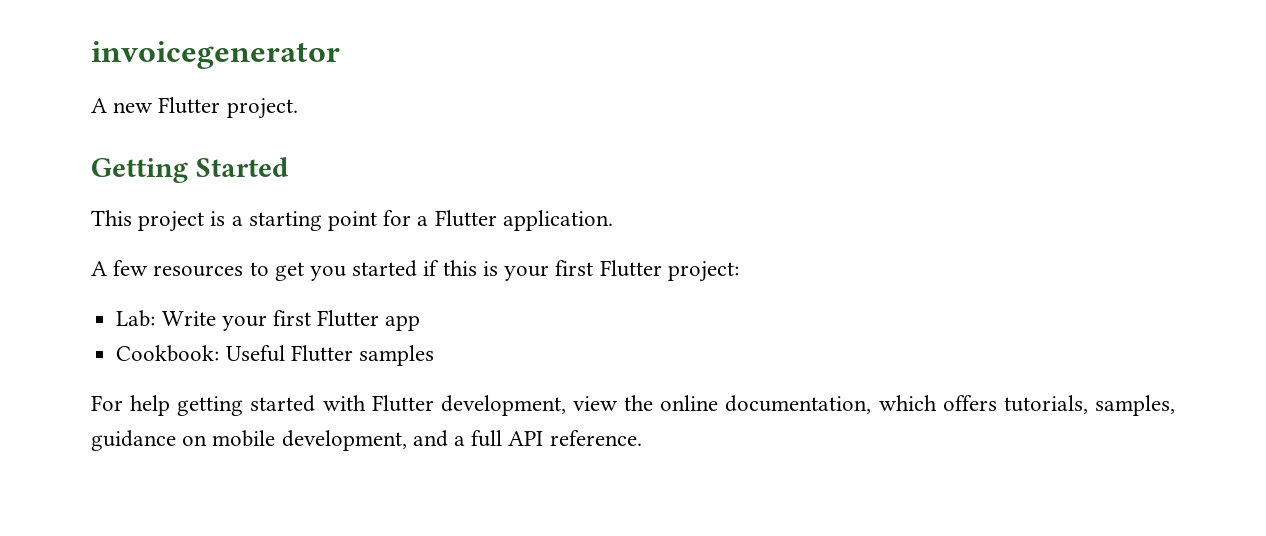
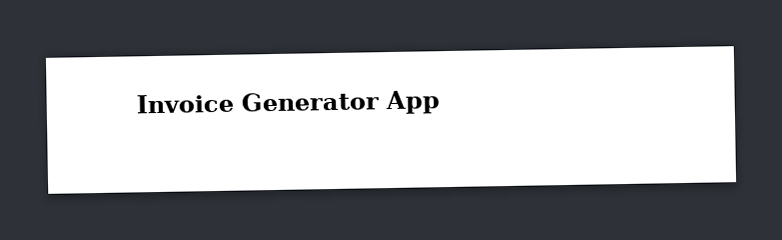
[91,41,340,69] [91,97,298,119] [91,157,288,183] [91,210,613,232] [91,260,739,282] [116,310,421,331] [116,345,434,366] [91,395,1175,416] [91,430,642,451] invoicegenerator // A new Flutter project. // Getting Started // This project is a starting point for a Flutter application. // A few resources to get you started if this is your first Flutter project: // Lab: Write your first Flutter app // Cookbook: Useful Flutter samples // For help getting started with Flutter development, view the online documentation, which offers tutorials, samples, guidance on mobile development, and a full API reference. -> [136,90,440,115] Invoice Generator App

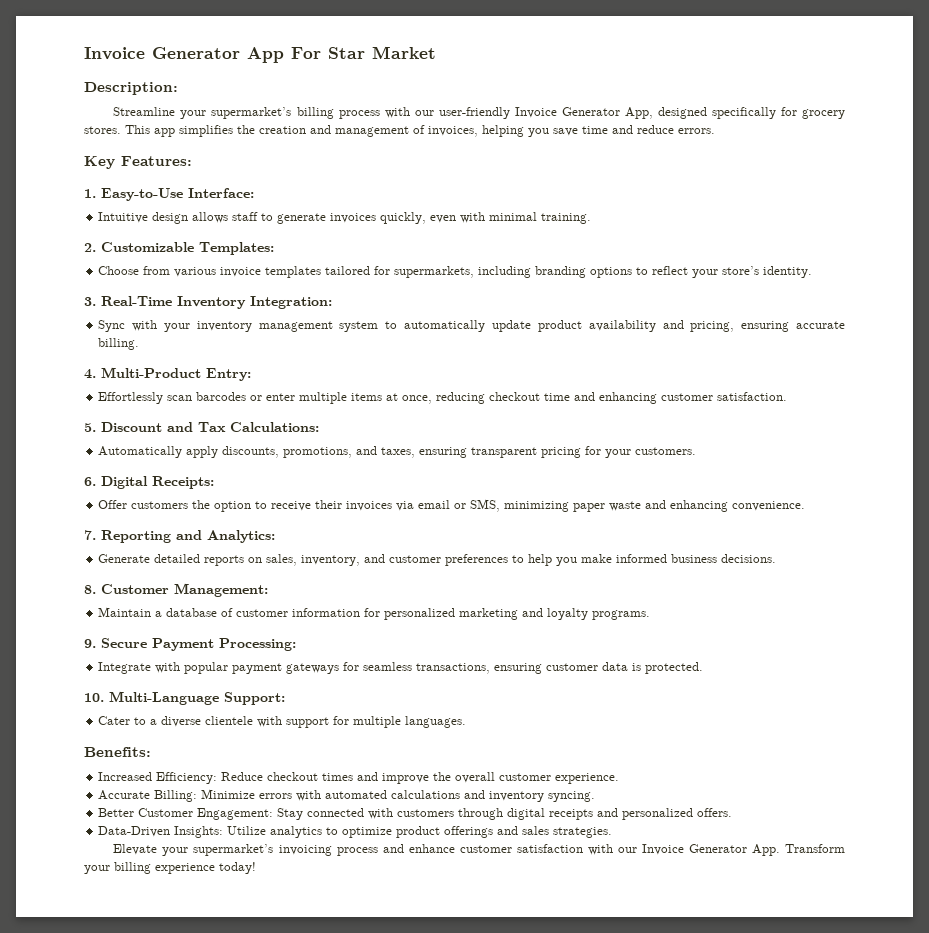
(440, 102) none -> [291,46,436,59] [84,82,178,95] [113,107,845,119] [84,125,715,137] [84,156,192,169] [84,188,254,201] [98,212,592,224] [84,242,274,255] [98,266,813,278] [84,296,332,309] [98,320,845,332] [98,338,140,350] [84,367,251,381] [98,392,788,404] [84,422,319,432] [98,446,697,458] [84,476,214,489] [98,499,806,512] [84,530,275,543] [98,554,777,566] [84,583,268,597] [98,607,651,620] [84,638,296,651] [98,662,704,674] [84,691,285,705] [98,716,467,728] [84,747,151,757] [98,772,620,784] [98,789,596,802] [98,808,733,820] [98,826,613,838] [113,844,845,856] [84,862,256,874] For Star Market // Description: // Streamline your supermarket’s billing process with our user-friendly Invoice Generator App, designed specifically for grocery stores. This app simplifies the creation and management of invoices, helping you save time and reduce errors. // Key Features: // 1. Easy-to-Use Interface: // Intuitive design allows staff to generate invoices quickly, even with minimal training. // 2. Customizable Templates: // Choose from various invoice templates tailored for supermarkets, including branding options to reflect your store’s identity. // 3. Real-Time Inventory Integration: // Sync with your inventory management system to automatically update product availability and pricing, ensuring accurate billing. // 4. Multi-Product Entry: // Effortlessly scan barcodes or enter multiple items at once, reducing checkout time and enhancing customer satisfaction. // 5. Discount and Tax Calculations: // Automatically apply discounts, promotions, and taxes, ensuring transparent pricing for your customers. // 6. Digital Receipts: // Offer customers the option to receive their invoices via email or SMS, minimizing paper waste and enhancing convenience. // 7. Reporting and Analytics: // Generate detailed reports on sales, inventory, and customer preferences to help you make informed business decisions. // 8. Customer Management: // Maintain a database of customer information for personalized marketing and loyalty programs. // 9. Secure Payment Processing: // Integrate with popular payment gateways for seamless transactions, ensuring customer data is protected. // 10. Multi-Language Support: // Cater to a diverse clientele with support for multiple languages. // Benefits: // Increased Efficiency: Reduce checkout times and improve the overall customer experience. // Accurate Billing: Minimize errors with automated calculations and inventory syncing. // Better Customer Engagement: Stay connected with customers through digital receipts and personalized offers. // Data-Driven Insights: Utilize analytics to optimize product offerings and sales strategies. // Elevate your supermarket’s invoicing process and enhance customer satisfaction with our Invoice Generator App. Transform your billing experience today!

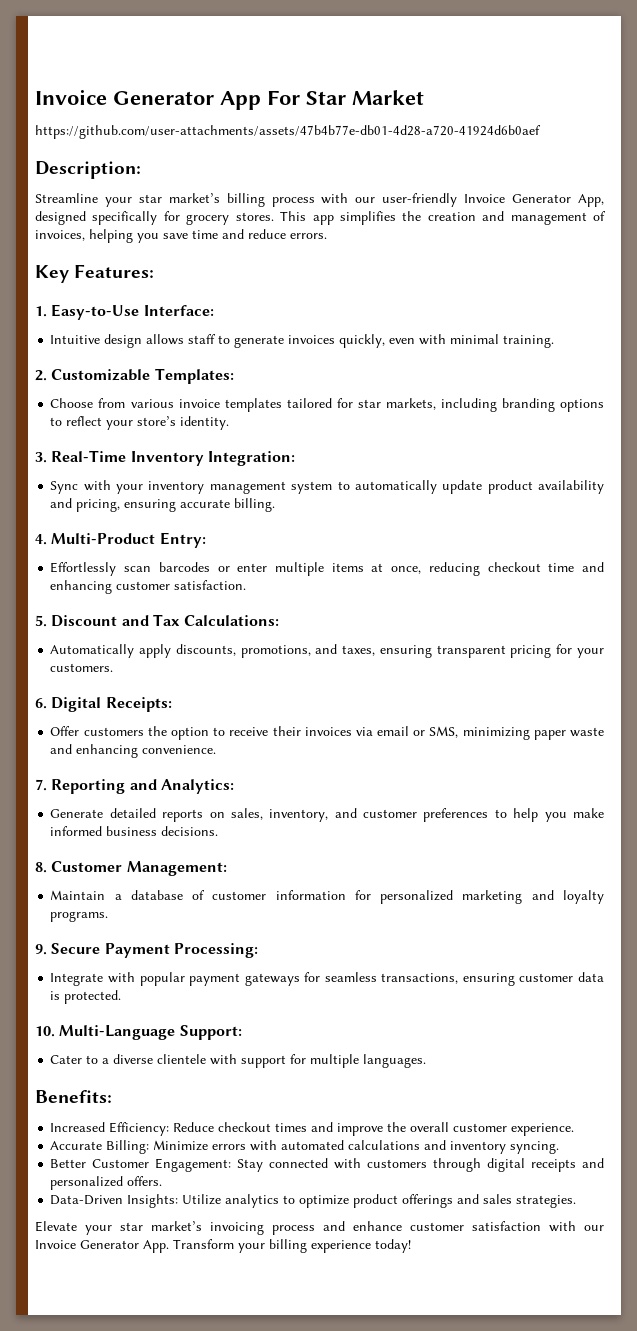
(436, 52) none -> [35,125,541,139] // https://github.com/user-attachments/assets/47b4b77e-db01-4d28-a720-41924d6b0aef
[211,107,292,119] supermarket’s -> [138,193,220,203] star market’s
[394,266,475,278] supermarkets, -> [357,398,436,410] star markets,
[193,844,274,856] supermarket’s -> [120,1221,202,1231] star market’s

